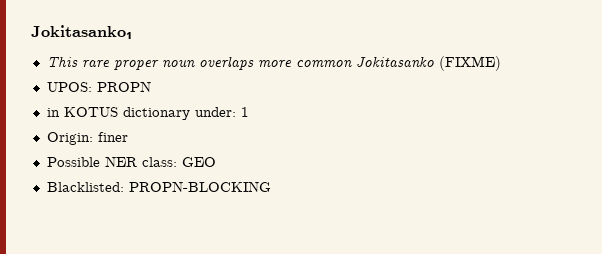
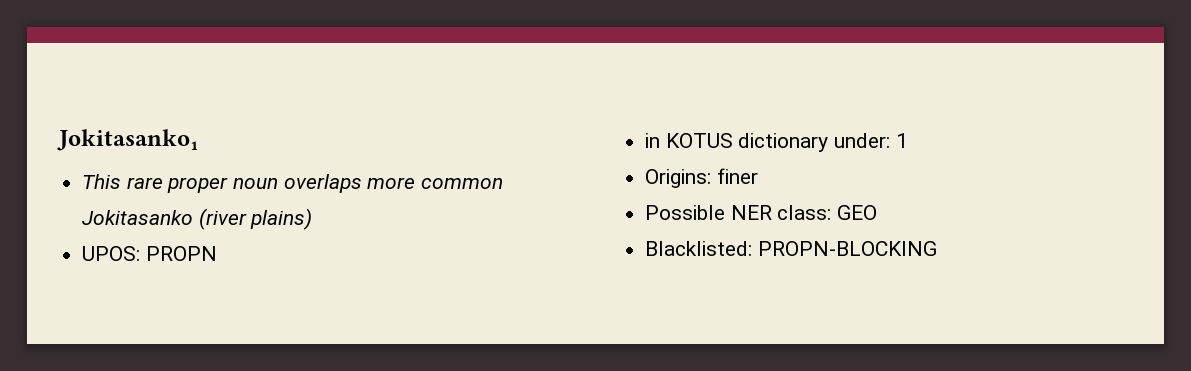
[438,56,501,71] (FIXME) -> [198,208,313,230] (river plains)
[46,132,93,145] Origin: -> [645,169,712,188] Origins:

